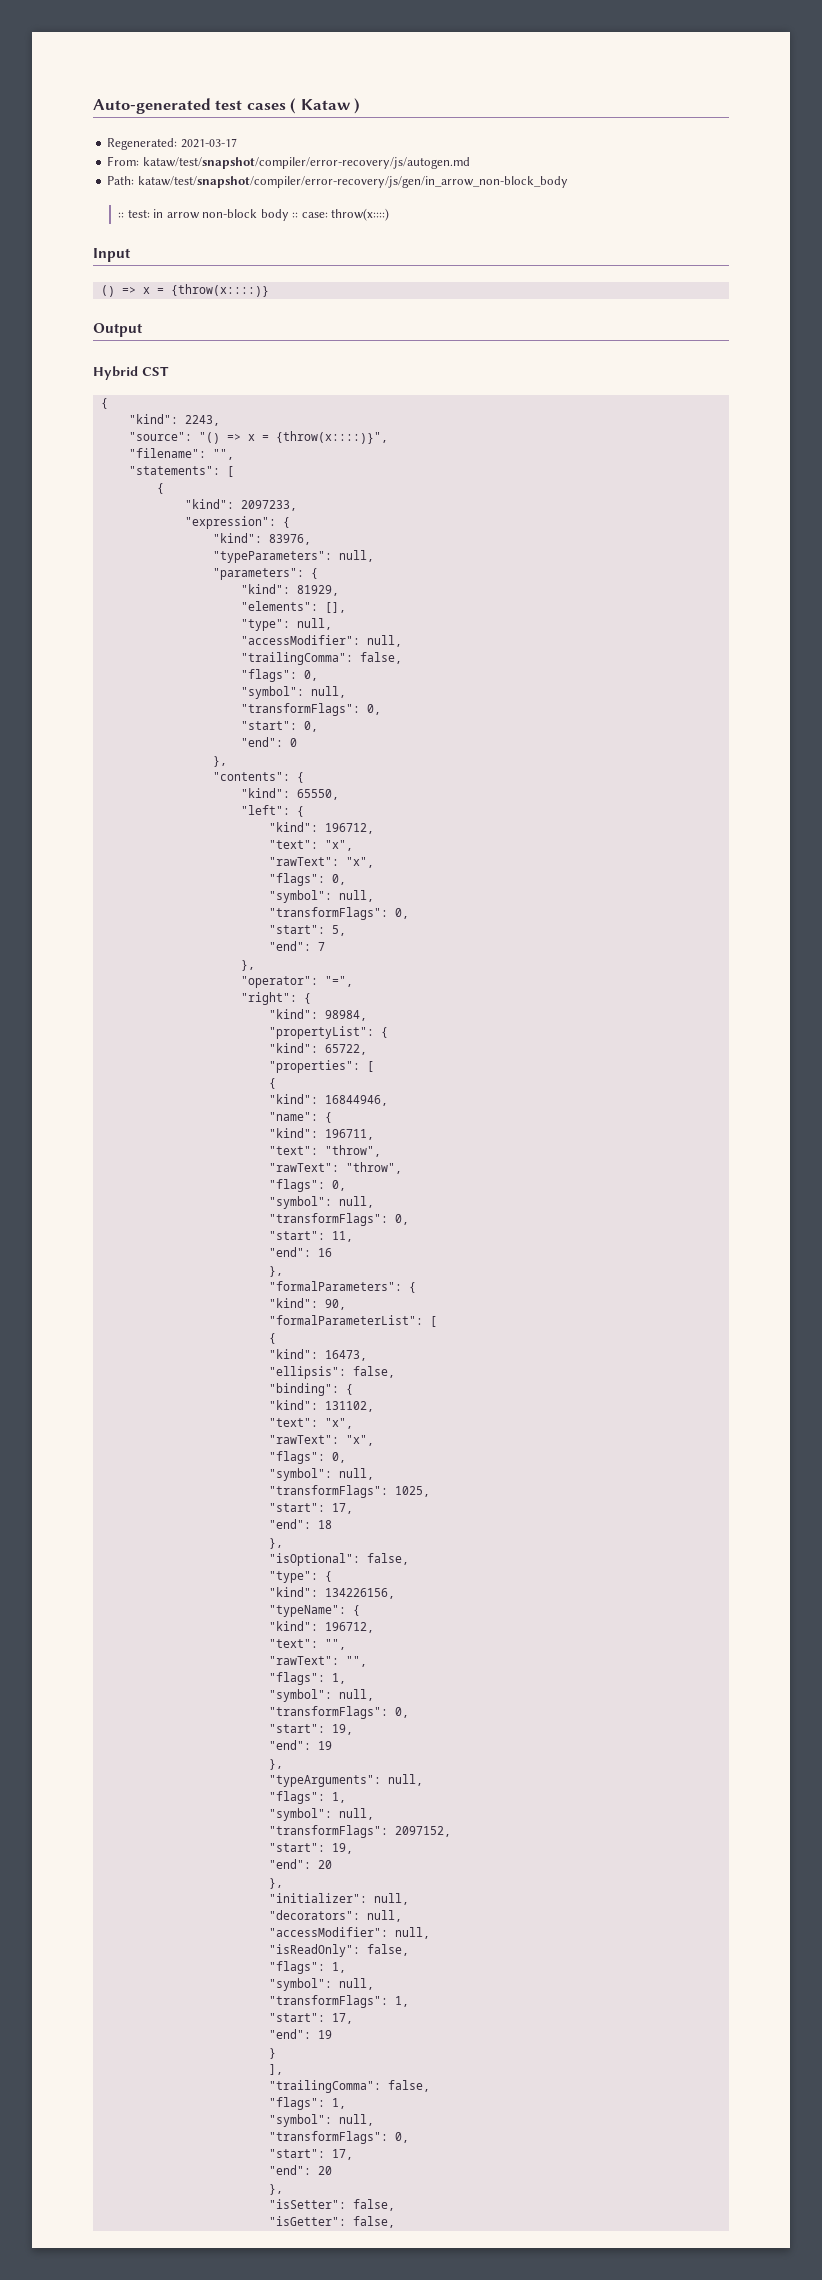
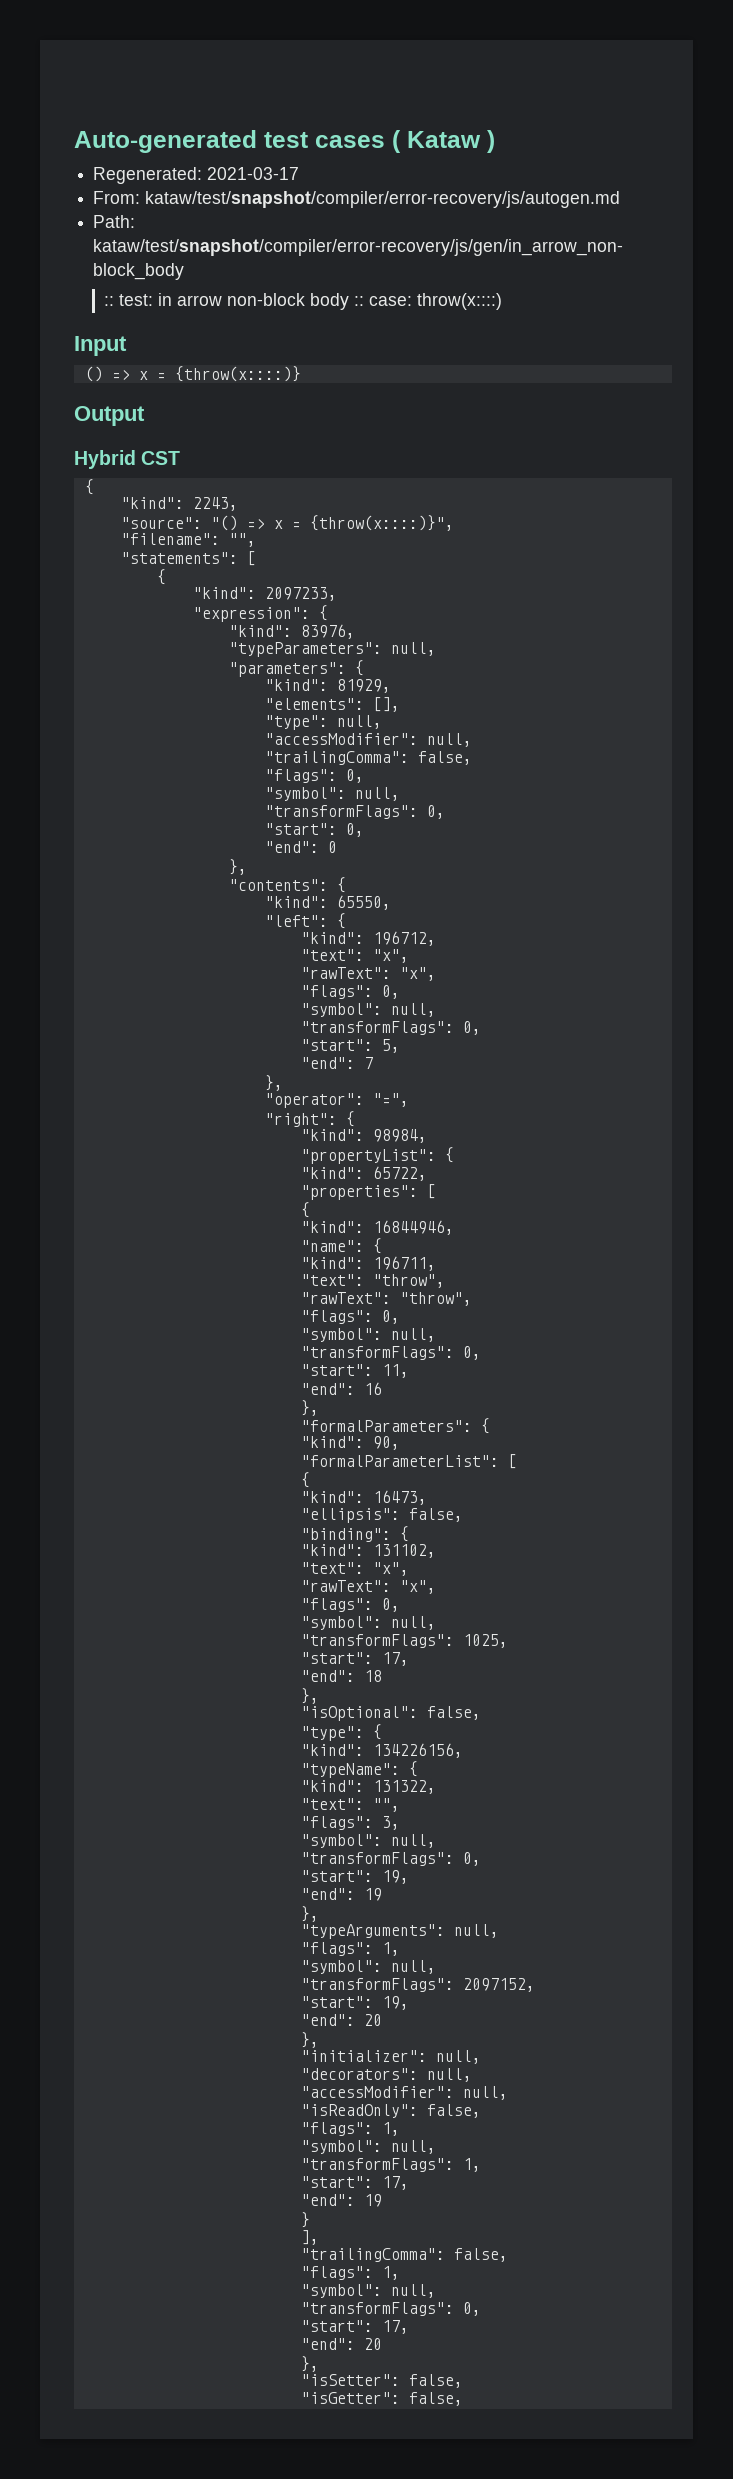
[324,1622,374,1633] 196712, -> [372,1780,436,1794] 131322,
[268,1656,367,1667] [268,1672,346,1685] // "rawText": "", // "flags": 1, -> [300,1816,400,1830] // "flags": 3,

